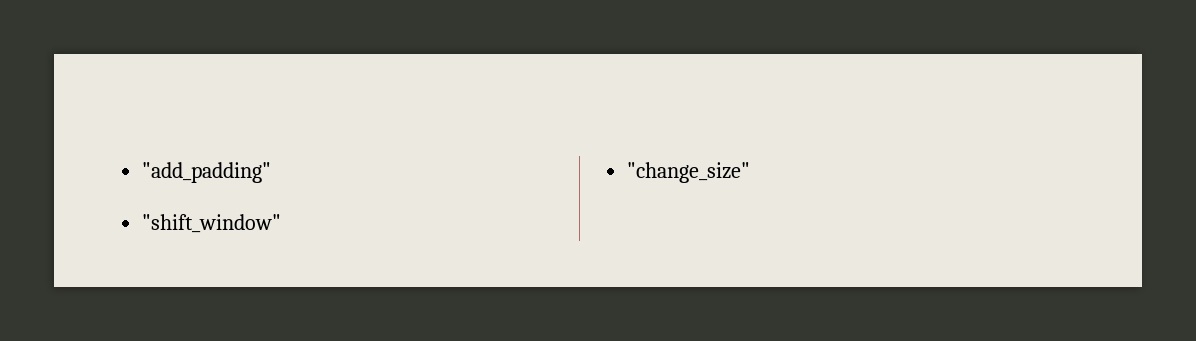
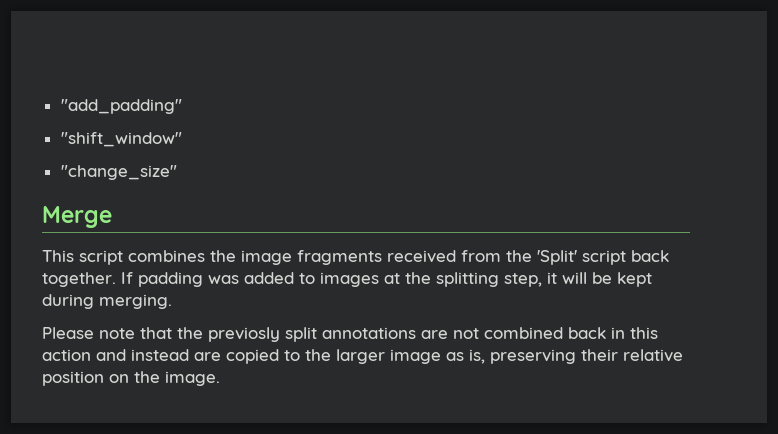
(751, 172) none -> [42,206,112,228] [42,250,669,265] [42,272,652,287] [42,294,172,309] [42,327,658,342] [42,349,683,364] [42,371,220,386] // Merge // This script combines the image fragments received from the 'Split' script back together. If padding was added to images at the splitting step, it will be kept during merging. // Please note that the previosly split annotations are not combined back in this action and instead are copied to the larger image as is, preserving their relative position on the image.

